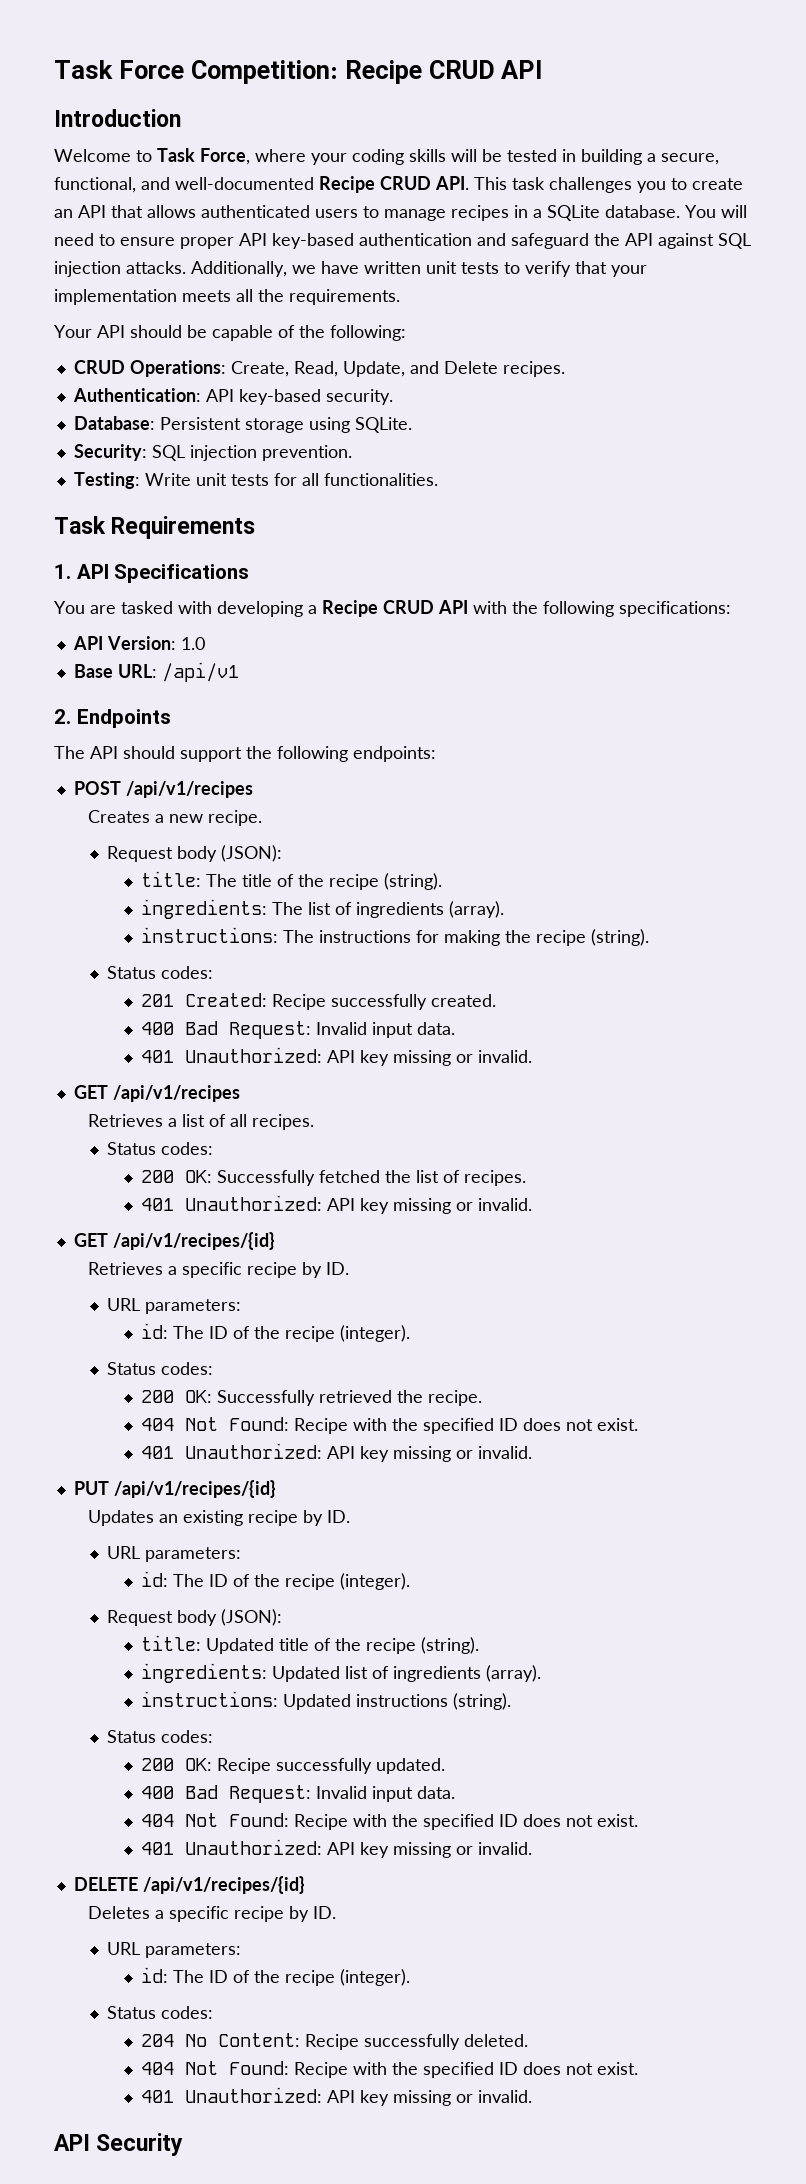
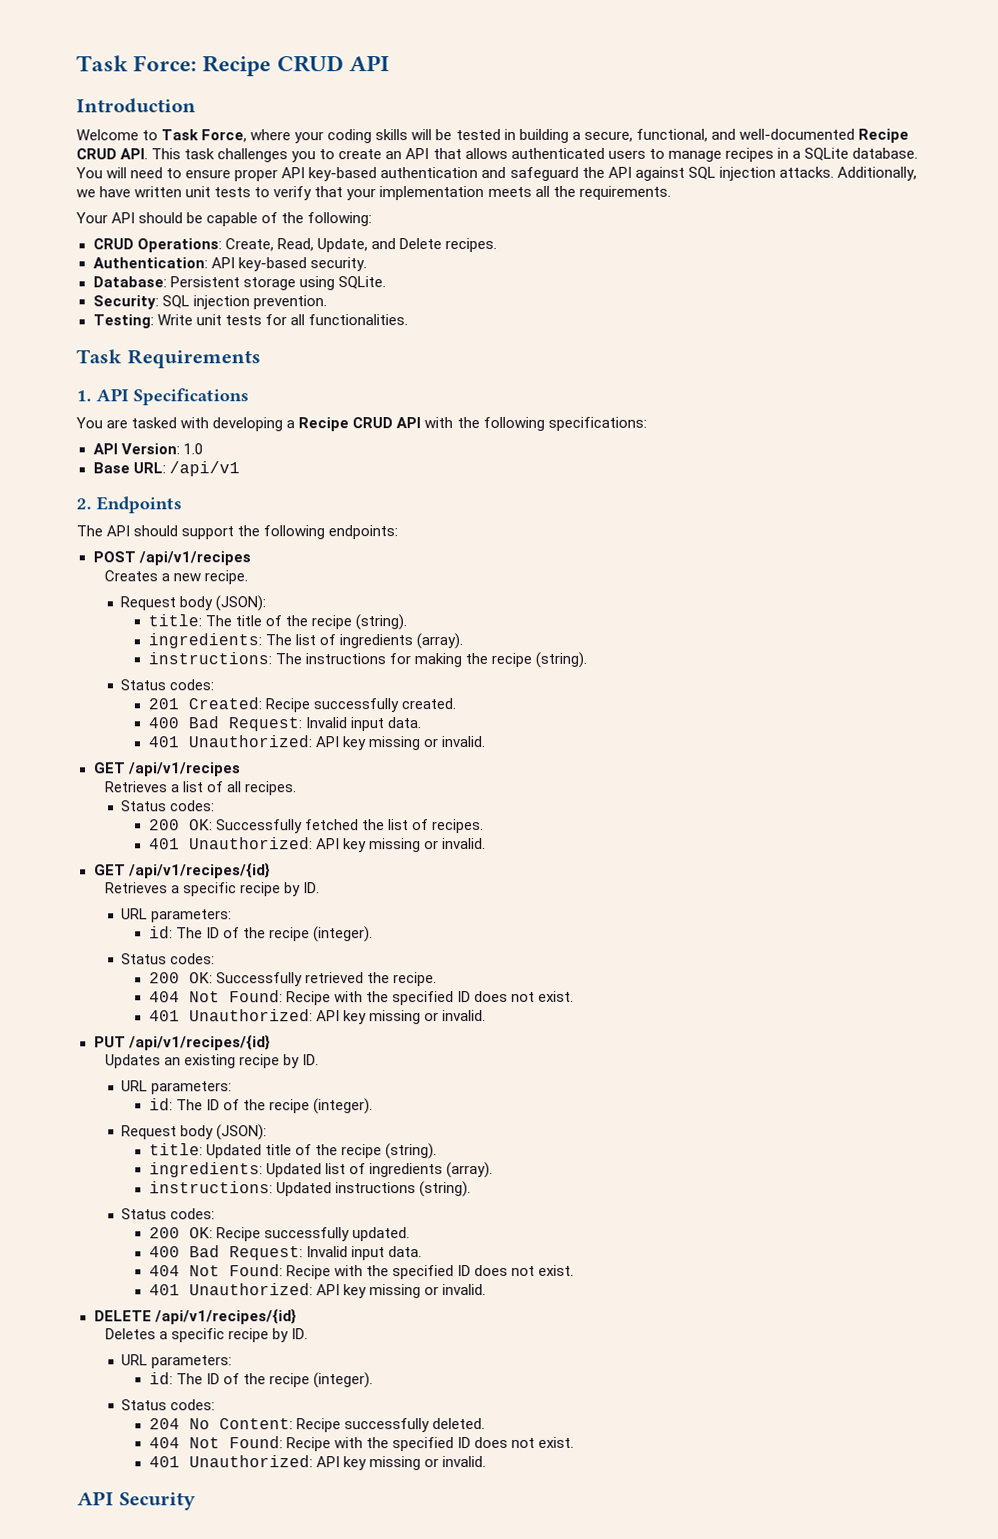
[54,60,338,84] Task Force Competition: -> [76,55,198,72] Task Force:

